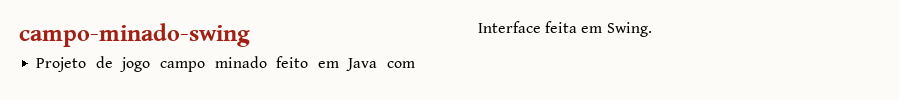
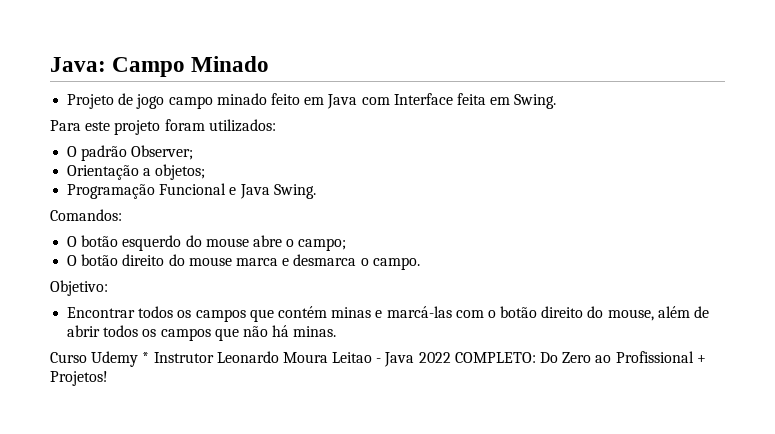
[19,23,250,47] campo-minado-swing -> [50,56,270,77] Java: Campo Minado
(652, 29) none -> [50,119,276,135] [67,145,194,161] [67,164,206,180] [67,183,316,199] [50,209,122,221] [67,235,347,251] [67,254,420,270] [50,280,108,296] [67,306,710,322] [67,325,337,341] [50,351,706,367] [50,371,108,386] // Para este projeto foram utilizados: // O padrão Observer; // Orientação a objetos; // Programação Funcional e Java Swing. // Comandos: // O botão esquerdo do mouse abre o campo; // O botão direito do mouse marca e desmarca o campo. // Objetivo: // Encontrar todos os campos que contém minas e marcá-las com o botão direito do mouse, além de abrir todos os campos que não há minas. // Curso Udemy * Instrutor Leonardo Moura Leitao - Java 2022 COMPLETO: Do Zero ao Profissional + Projetos!

